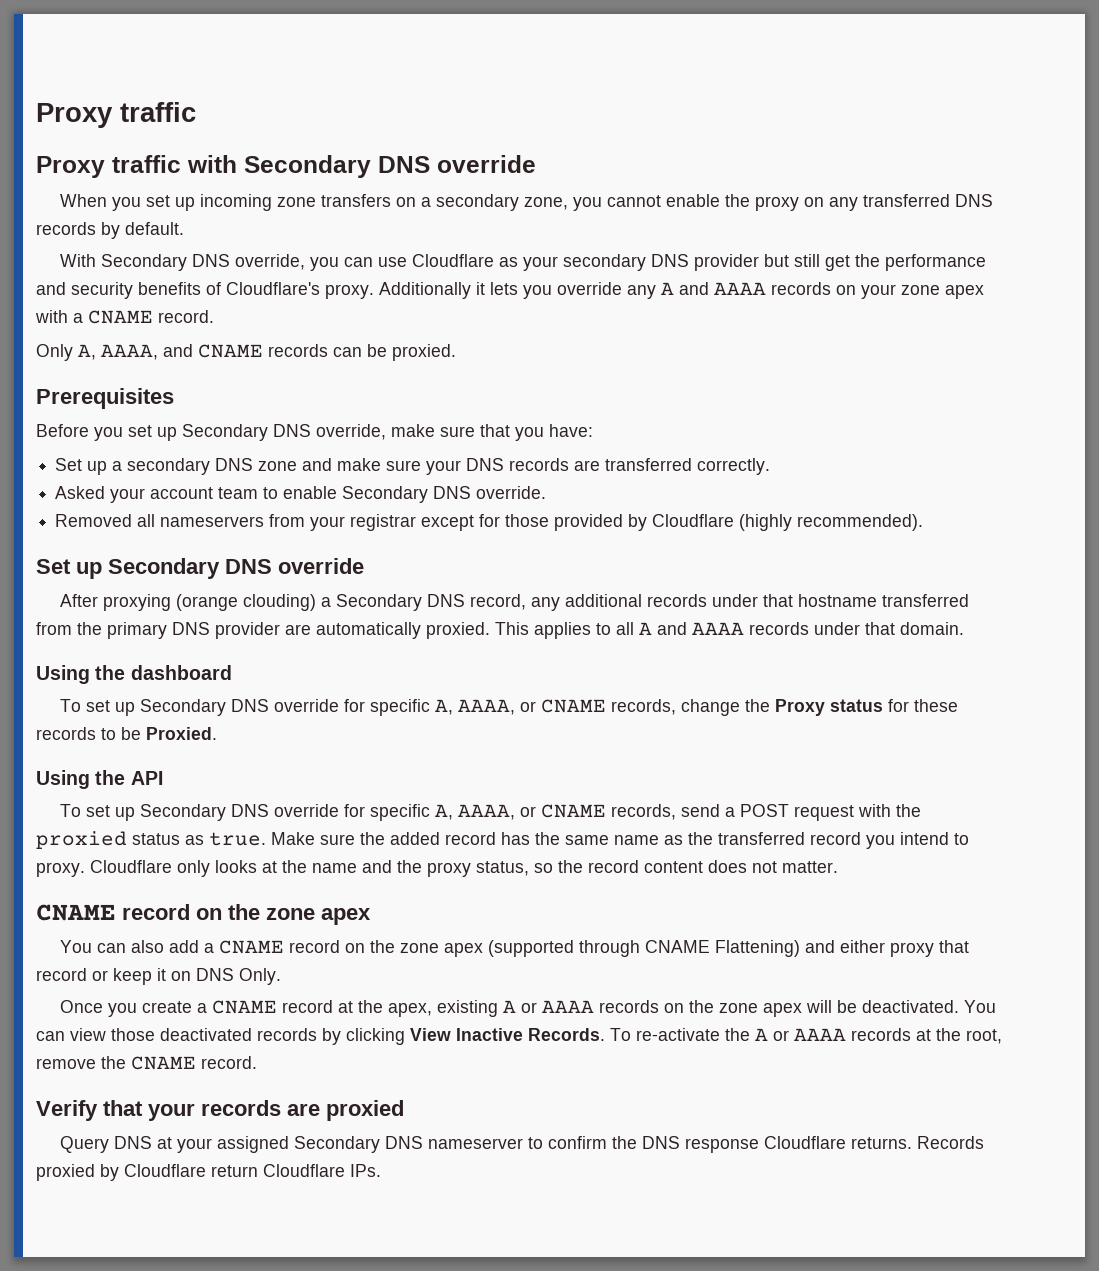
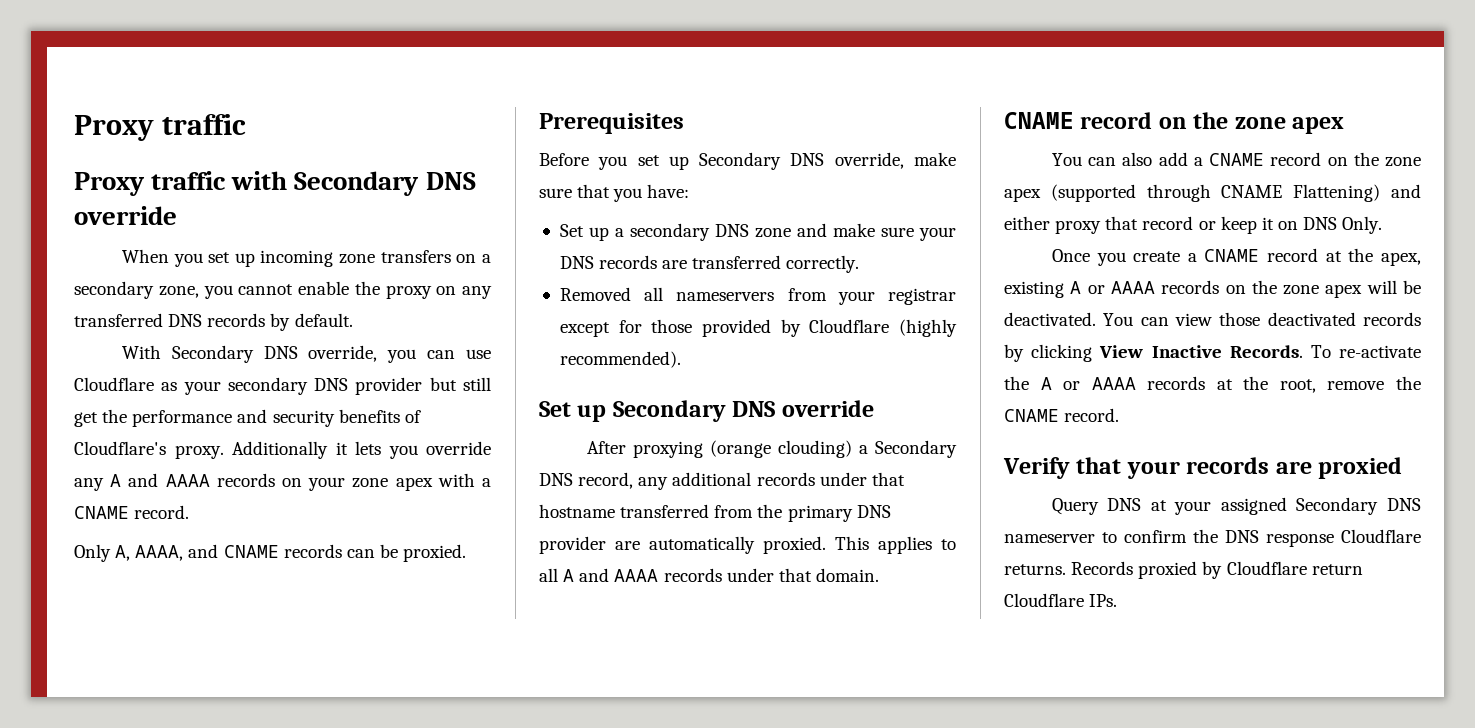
[55,486,547,503] // Asked your account team to enable Secondary DNS override. -> (860, 264) none
[36,665,232,684] [60,699,959,716] [36,727,217,740] [36,770,163,789] [60,804,922,821] [36,831,969,849] [36,860,838,877] // Using the dashboard // To set up Secondary DNS override for specific A, AAAA, or CNAME records, change the Proxy status for these records to be Proxied. // Using the API // To set up Secondary DNS override for specific A, AAAA, or CNAME records, send a POST request with the proxied status as true. Make sure the added record has the same name as the transferred record you intend to proxy. Cloudflare only looks at the name and the proxy status, so the record content does not matter. -> (879, 575) none

